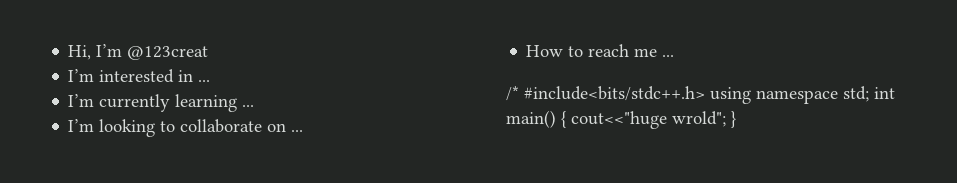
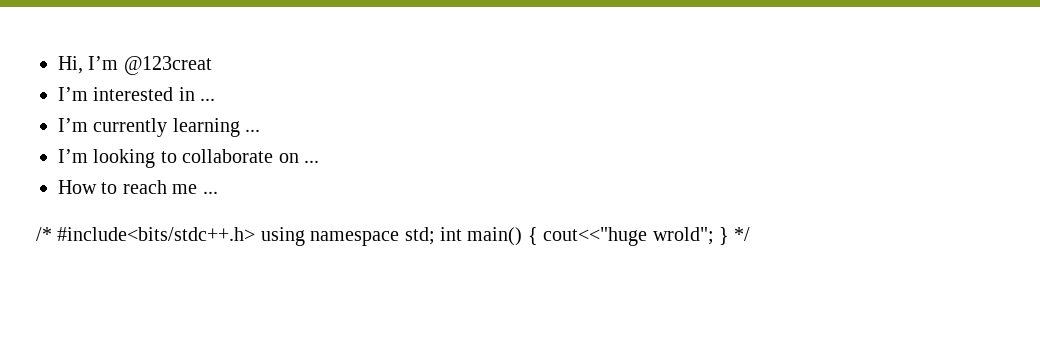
(736, 119) none -> [734,227,751,241] */

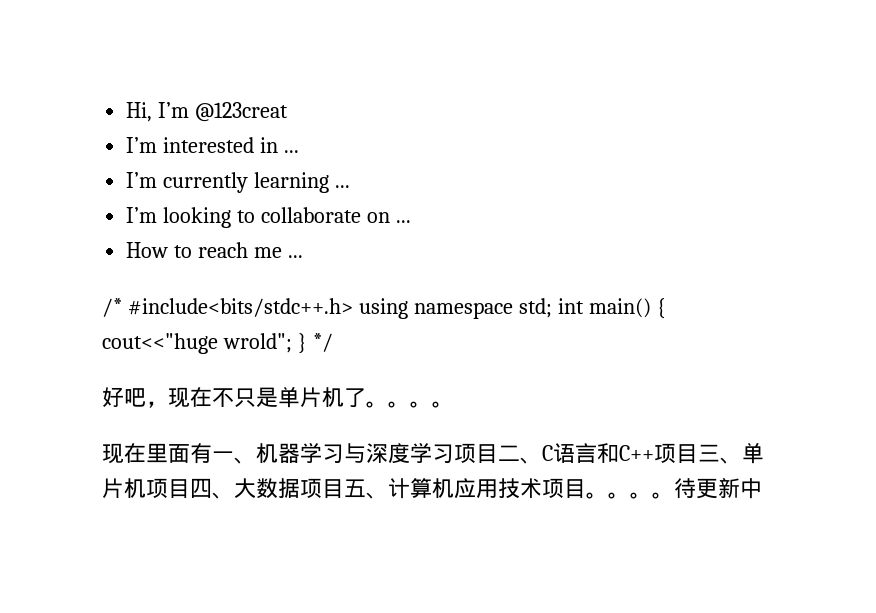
(751, 234) none -> [102,387,454,408] [102,443,764,464] [102,478,762,499] // 好吧，现在不只是单片机了。。。。 // 现在里面有一、机器学习与深度学习项目二、C语言和C++项目三、单片机项目四、大数据项目五、计算机应用技术项目。。。。待更新中

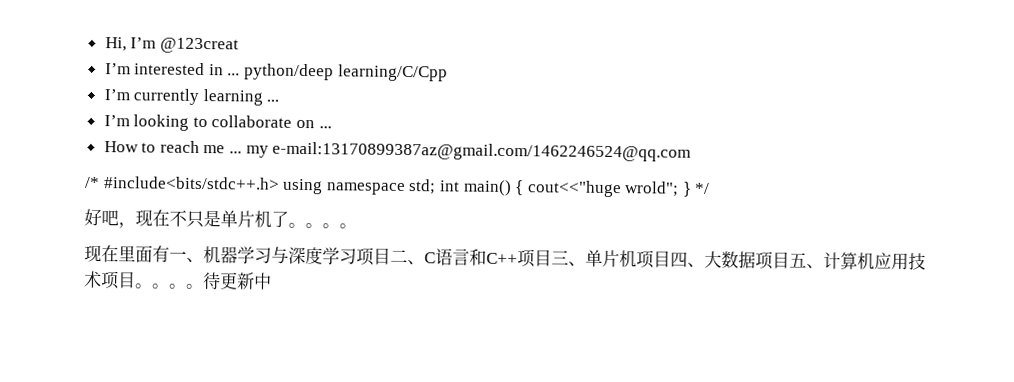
(300, 151) none -> [244,63,448,82] python/deep learning/C/Cpp
(303, 256) none -> [245,141,692,162] my e-mail:13170899387az@gmail.com/1462246524@qq.com

